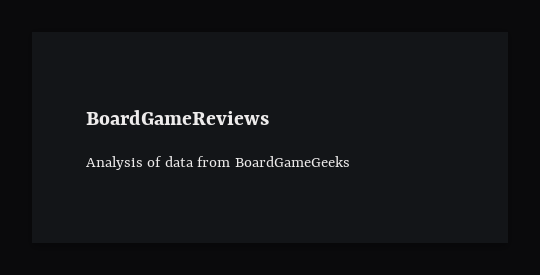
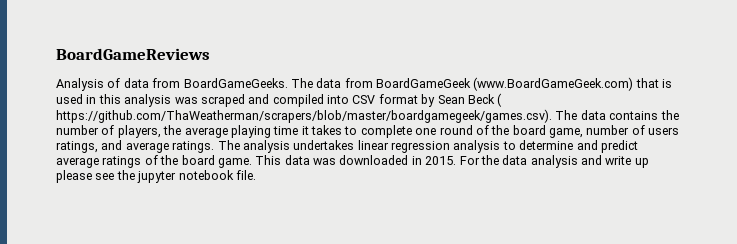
[234,156,350,167] BoardGameGeeks -> [183,77,673,91] [56,93,503,107] [56,109,679,123] [56,125,680,138] [56,140,638,153] [56,155,649,168] [56,170,256,183] BoardGameGeeks. The data from BoardGameGeek (www.BoardGameGeek.com) that is used in this analysis was scraped and compiled into CSV format by Sean Beck ( https://github.com/ThaWeatherman/scrapers/blob/master/boardgamegeek/games.csv). The data contains the number of players, the average playing time it takes to complete one round of the board game, number of users ratings, and average ratings. The analysis undertakes linear regression analysis to determine and predict average ratings of the board game. This data was downloaded in 2015. For the data analysis and write up please see the jupyter notebook file.

